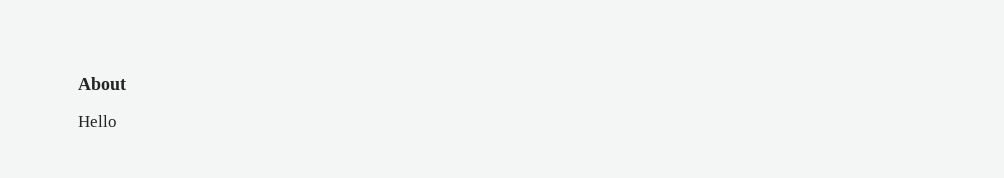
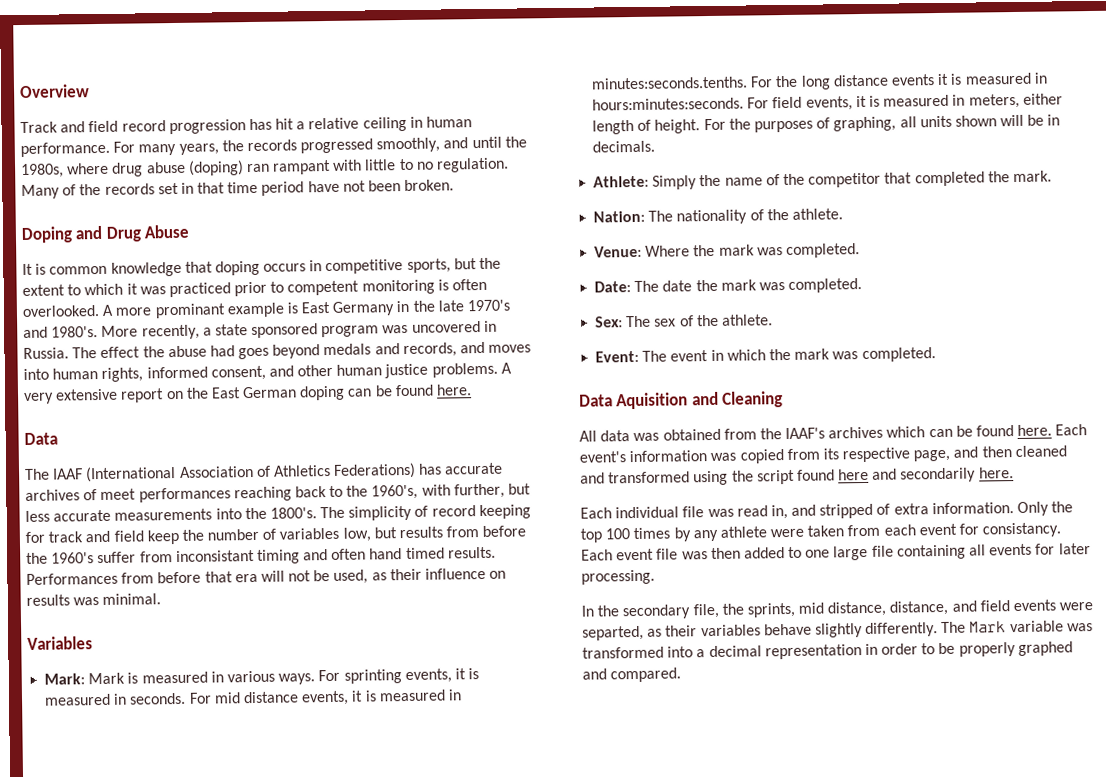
[78,77,126,90] [78,115,117,127] About // Hello -> [19,84,90,99] [20,116,473,135] [20,136,527,158] [21,157,510,179] [21,179,455,200] [21,224,190,244] [22,257,502,277] [22,278,488,298] [22,299,511,319] [23,320,497,340] [23,341,532,360] [23,362,512,382] [24,384,473,404] [24,432,58,445] [25,462,504,483] [25,483,532,503] [25,504,531,522] [25,525,527,545] [26,546,496,564] [26,567,507,585] [26,593,162,606] [27,636,93,650] [44,668,480,685] [44,689,462,706] [591,72,1048,90] [592,93,1063,111] [592,114,1061,135] [592,140,656,153] [593,170,1052,190] [593,208,843,225] [594,243,860,259] [594,278,863,293] [595,314,773,328] [595,347,936,363] [579,391,784,410] [579,424,1088,442] [579,445,1067,464] [580,467,1014,486] [580,501,1074,520] [580,522,1062,543] [581,543,1091,561] [581,569,655,585] [581,599,1094,620] [582,620,1093,641] [582,641,1073,660] [582,667,682,683] Overview // Track and field record progression has hit a relative ceiling in human performance. For many years, the records progressed smoothly, and until the 1980s, where drug abuse (doping) ran rampant with little to no regulation. Many of the records set in that time period have not been broken. // Doping and Drug Abuse // It is common knowledge that doping occurs in competitive sports, but the extent to which it was practiced prior to competent monitoring is often overlooked. A more prominant example is East Germany in the late 1970's and 1980's. More recently, a state sponsored program was uncovered in Russia. The effect the abuse had goes beyond medals and records, and moves into human rights, informed consent, and other human justice problems. A very extensive report on the East German doping can be found here. // Data // The IAAF (International Association of Athletics Federations) has accurate archives of meet performances reaching back to the 1960's, with further, but less accurate measurements into the 1800's. The simplicity of record keeping for track and field keep the number of variables low, but results from before the 1960's suffer from inconsistant timing and often hand timed results. Performances from before that era will not be used, as their influence on results was minimal. // Variables // Mark: Mark is measured in various ways. For sprinting events, it is measured in seconds. For mid distance events, it is measured in minutes:seconds.tenths. For the long distance events it is measured in hours:minutes:seconds. For field events, it is measured in meters, either length of height. For the purposes of graphing, all units shown will be in decimals. // Athlete: Simply the name of the competitor that completed the mark. // Nation: The nationality of the athlete. // Venue: Where the mark was completed. // Date: The date the mark was completed. // Sex: The sex of the athlete. // Event: The event in which the mark was completed. // Data Aquisition and Cleaning // All data was obtained from the IAAF's archives which can be found here. Each event's information was copied from its respective page, and then cleaned and transformed using the script found here and secondarily here. // Each individual file was read in, and stripped of extra information. Only the top 100 times by any athlete were taken from each event for consistancy. Each event file was then added to one large file containing all events for later processing. // In the secondary file, the sprints, mid distance, distance, and field events were separted, as their variables behave slightly differently. The Mark variable was transformed into a decimal representation in order to be properly graphed and compared.

